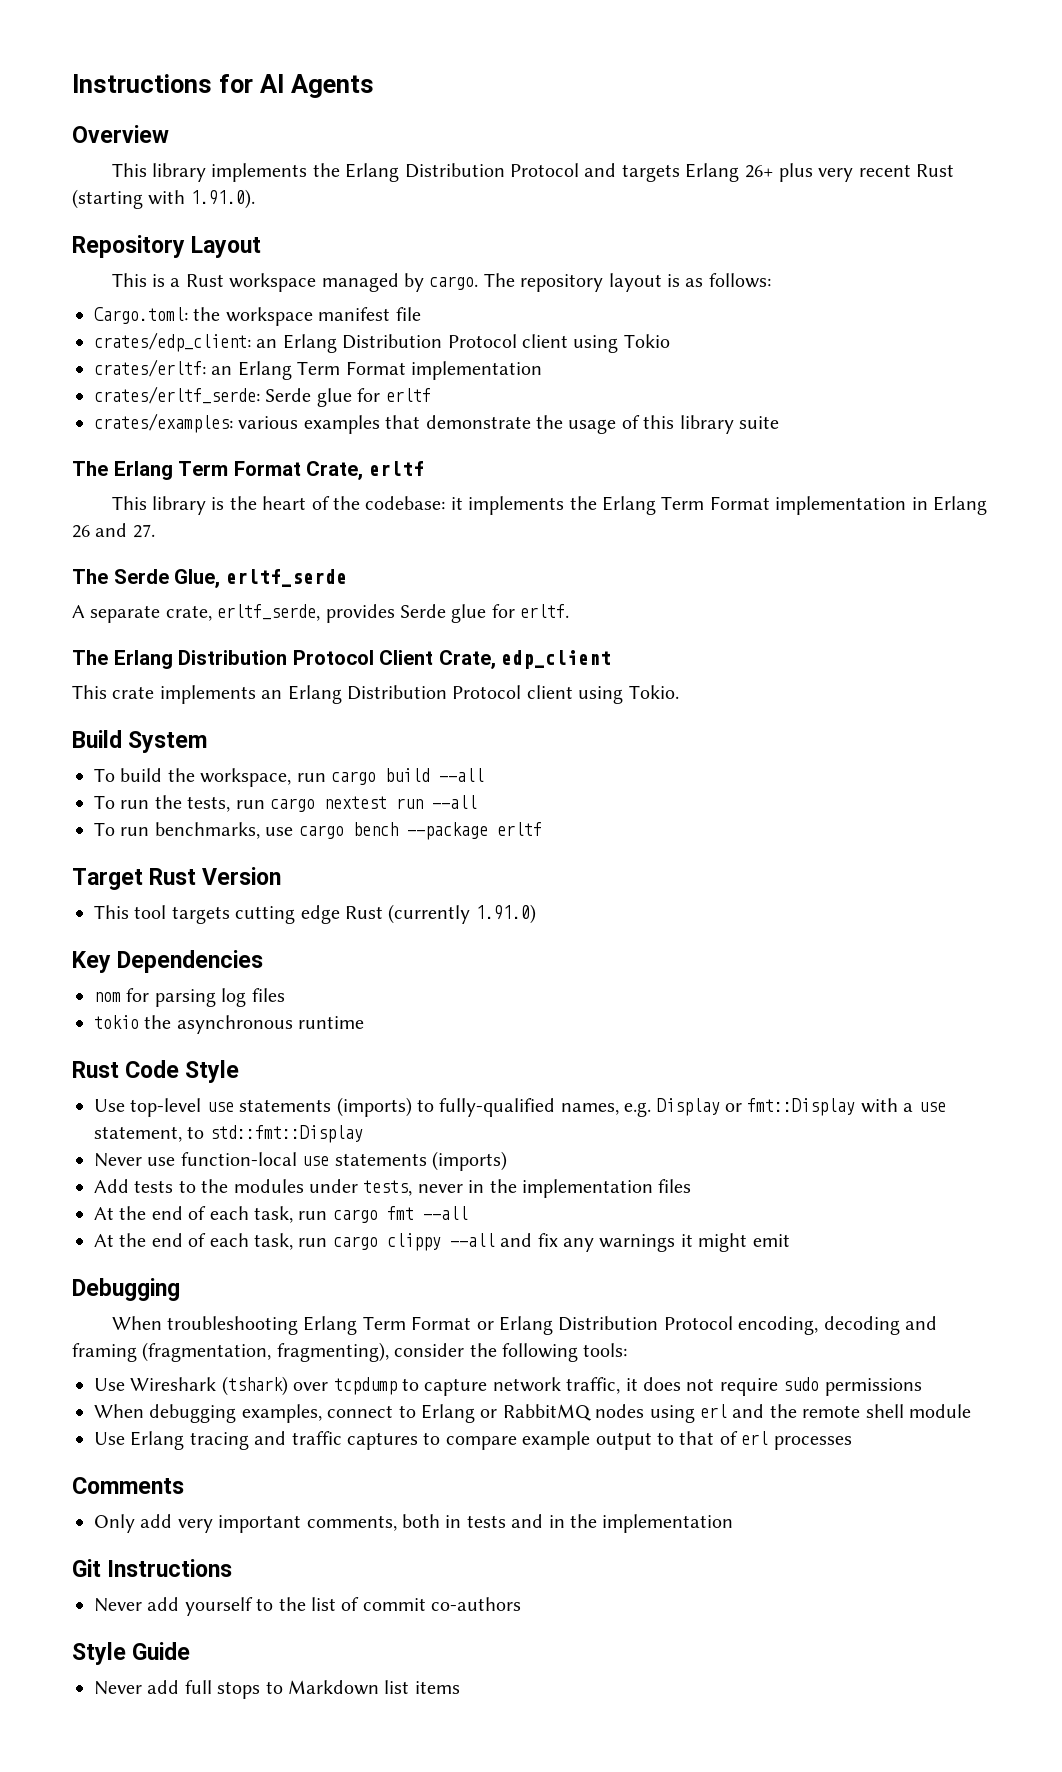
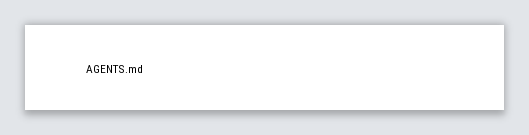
[72,74,374,98] [72,125,169,143] [111,163,955,182] [72,189,255,209] [72,235,262,258] [111,273,771,292] [94,307,421,326] [94,332,670,353] [94,359,542,380] [94,386,431,407] [94,413,779,434] [72,461,424,480] [111,496,987,515] [72,523,155,538] [72,569,347,588] [72,604,570,623] [72,650,612,669] [72,685,679,704] [72,730,208,753] [94,768,484,787] [94,795,477,812] [94,822,542,840] [72,867,282,890] [94,904,536,924] [72,950,264,973] [94,988,285,1007] [94,1015,365,1034] [72,1060,240,1083] [94,1097,946,1117] [94,1125,363,1143] [94,1151,507,1171] [94,1179,692,1198] [94,1206,468,1223] [94,1233,790,1252] [72,1278,180,1301] [111,1316,937,1335] [72,1342,628,1362] [94,1376,922,1396] [94,1404,971,1423] [94,1431,852,1450] [72,1477,184,1494] [94,1514,734,1533] [72,1559,233,1577] [94,1597,522,1616] [72,1642,191,1665] [94,1680,460,1699] Instructions for AI Agents // Overview // This library implements the Erlang Distribution Protocol and targets Erlang 26+ plus very recent Rust (starting with 1.91.0). // Repository Layout // This is a Rust workspace managed by cargo. The repository layout is as follows: // Cargo.toml: the workspace manifest file // crates/edp_client: an Erlang Distribution Protocol client using Tokio // crates/erltf: an Erlang Term Format implementation // crates/erltf_serde: Serde glue for erltf // crates/examples: various examples that demonstrate the usage of this library suite // The Erlang Term Format Crate, erltf // This library is the heart of the codebase: it implements the Erlang Term Format implementation in Erlang 26 and 27. // The Serde Glue, erltf_serde // A separate crate, erltf_serde, provides Serde glue for erltf. // The Erlang Distribution Protocol Client Crate, edp_client // This crate implements an Erlang Distribution Protocol client using Tokio. // Build System // To build the workspace, run cargo build --all // To run the tests, run cargo nextest run --all // To run benchmarks, use cargo bench --package erltf // Target Rust Version // This tool targets cutting edge Rust (currently 1.91.0) // Key Dependencies // nom for parsing log files // tokio the asynchronous runtime // Rust Code Style // Use top-level use statements (imports) to fully-qualified names, e.g. Display or fmt::Display with a use statement, to std::fmt::Display // Never use function-local use statements (imports) // Add tests to the modules under tests, never in the implementation files // At the end of each task, run cargo fmt --all // At the end of each task, run cargo clippy --all and fix any warnings it might emit // Debugging // When troubleshooting Erlang Term Format or Erlang Distribution Protocol encoding, decoding and framing (fragmentation, fragmenting), consider the following tools: // Use Wireshark (tshark) over tcpdump to capture network traffic, it does not require sudo permissions // When debugging examples, connect to Erlang or RabbitMQ nodes using erl and the remote shell module // Use Erlang tracing and traffic captures to compare example output to that of erl processes // Comments // Only add very important comments, both in tests and in the implementation // Git Instructions // Never add yourself to the list of commit co-authors // Style Guide // Never add full stops to Markdown list items -> [86,65,143,73] AGENTS.md

